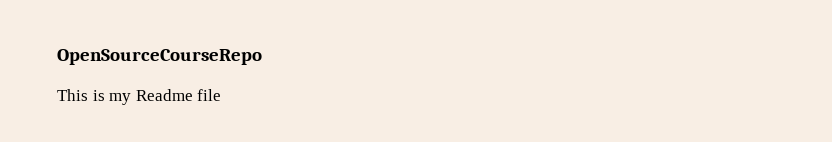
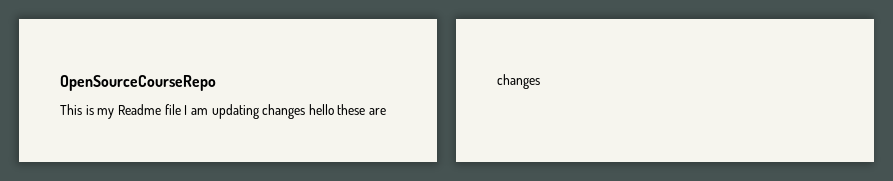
(222, 95) none -> [184,104,387,119] [497,74,540,89] I am updating changes hello these are changes

